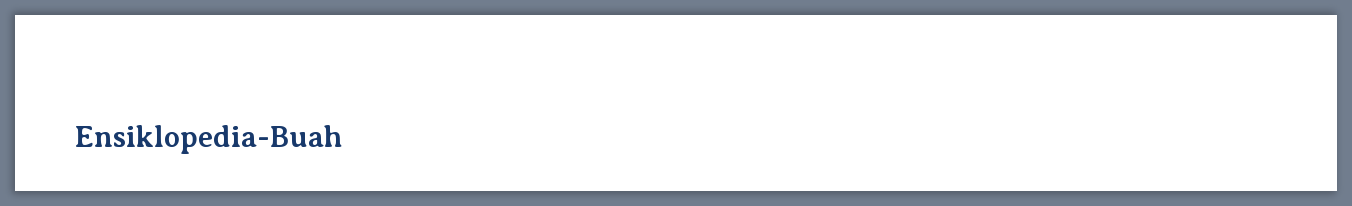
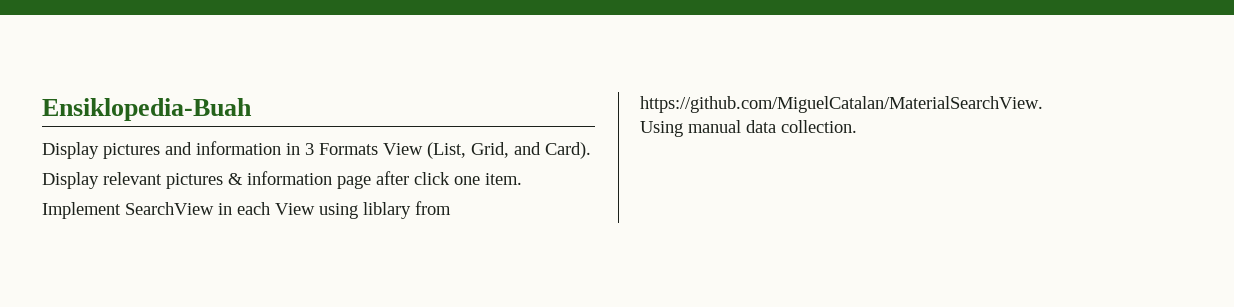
(342, 139) none -> [42,141,591,159] [42,171,522,189] [42,201,451,219] [640,96,1043,113] [640,120,857,137] // Display pictures and information in 3 Formats View (List, Grid, and Card). // Display relevant pictures & information page after click one item. // Implement SearchView in each View using liblary from https://github.com/MiguelCatalan/MaterialSearchView. // Using manual data collection.

